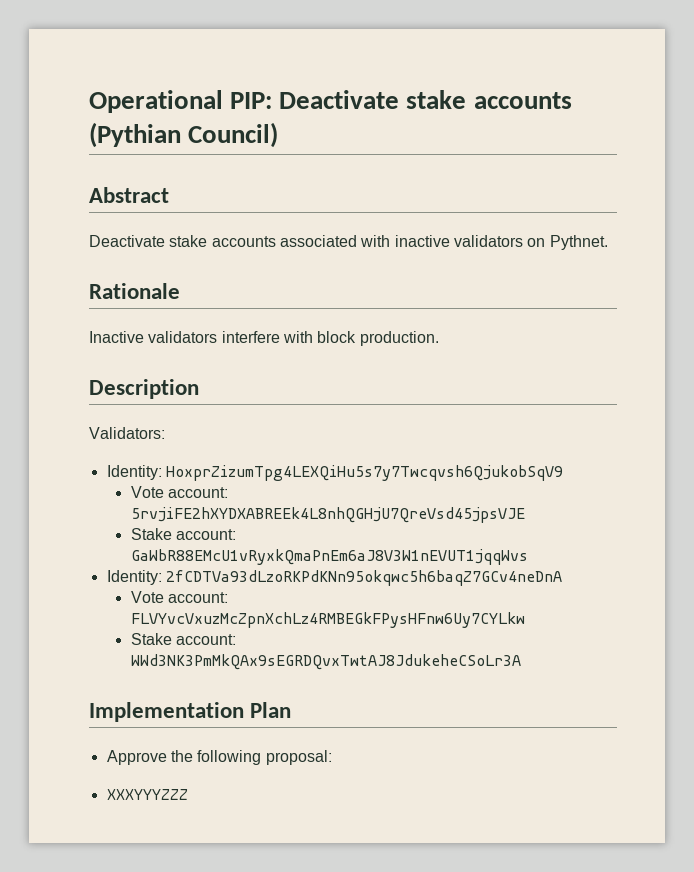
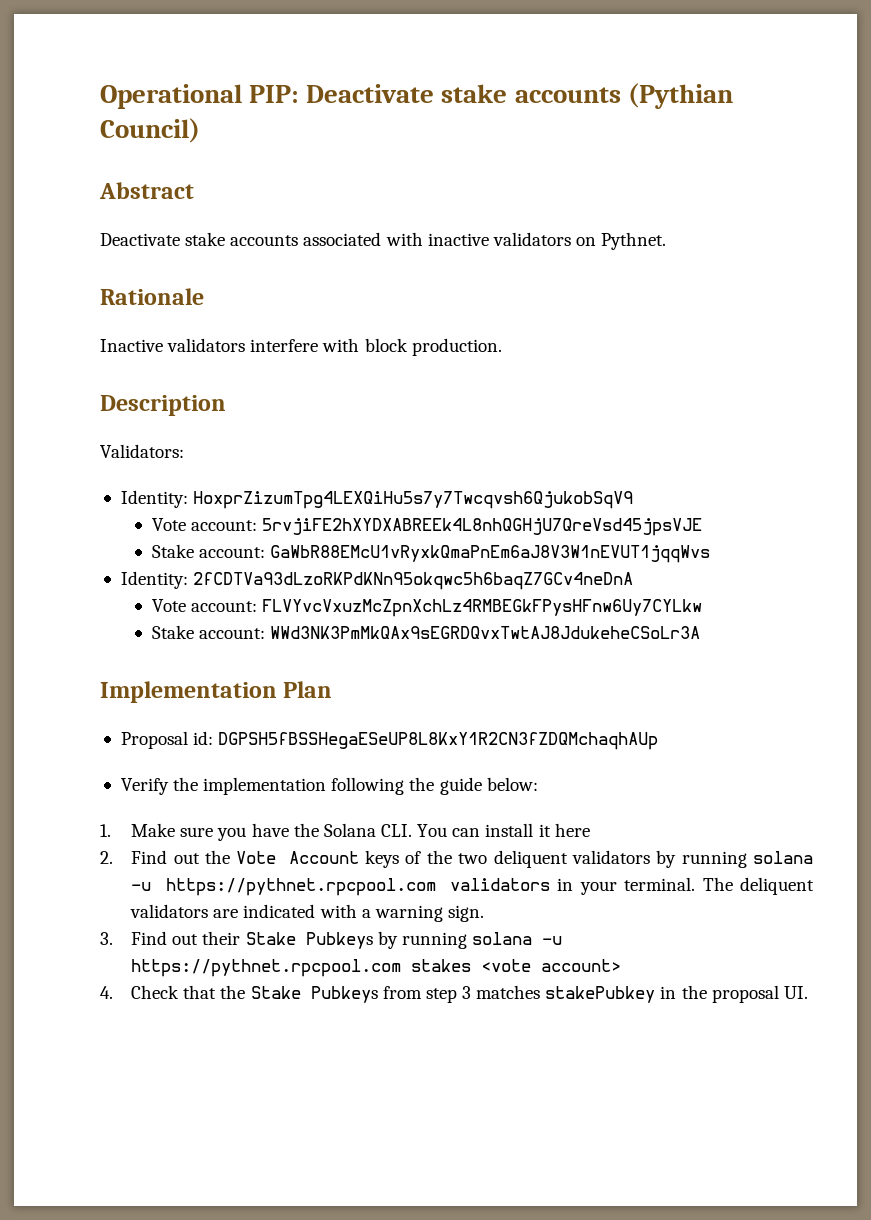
[106,750,332,765] [106,789,188,800] Approve the following proposal: // XXXYYYZZZ -> [120,731,659,750] [120,777,538,795] [100,823,590,841] [100,850,813,868] [131,877,814,896] [130,904,485,922] [100,931,563,949] [131,959,622,977] [100,985,808,1003] Proposal id: DGPSH5fBSSHegaESeUP8L8KxY1R2CN3fZDQMchaqhAUp // Verify the implementation following the guide below: // 1. Make sure you have the Solana CLI. You can install it here // 2. Find out the Vote Account keys of the two deliquent validators by running solana -u https://pythnet.rpcpool.com validators in your terminal. The deliquent validators are indicated with a warning sign. // 3. Find out their Stake Pubkeys by running solana -u https://pythnet.rpcpool.com stakes <vote account> // 4. Check that the Stake Pubkeys from step 3 matches stakePubkey in the proposal UI.

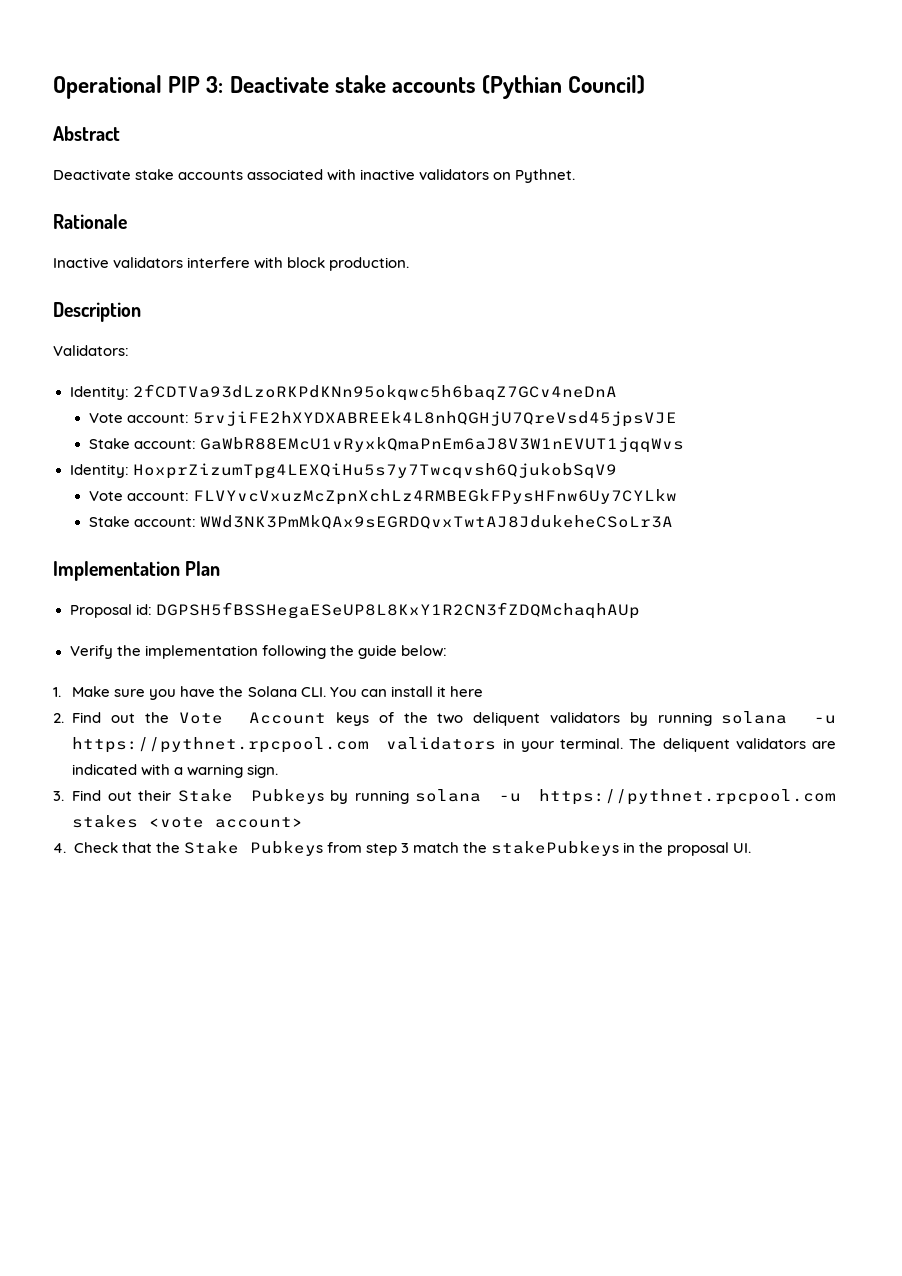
[249,85,300,103] PIP: -> [168,76,224,93] PIP 3:
[193,491,634,509] HoxprZizumTpg4LEXQiHu5s7y7Twcqvsh6QjukobSqV9 -> [132,384,617,401] 2fCDTVa93dLzoRKPdKNn95okqwc5h6baqZ7GCv4neDnA
[193,572,634,590] 2fCDTVa93dLzoRKPdKNn95okqwc5h6baqZ7GCv4neDnA -> [132,463,617,479] HoxprZizumTpg4LEXQiHu5s7y7Twcqvsh6QjukobSqV9
[476,985,656,1003] matches stakePubkey -> [412,841,619,856] match the stakePubkeys

